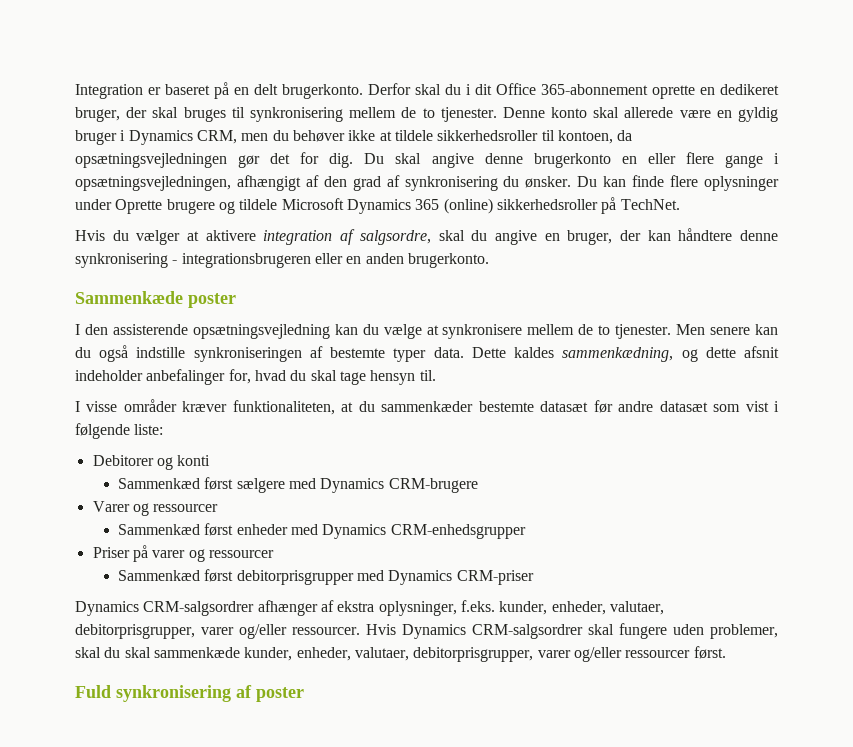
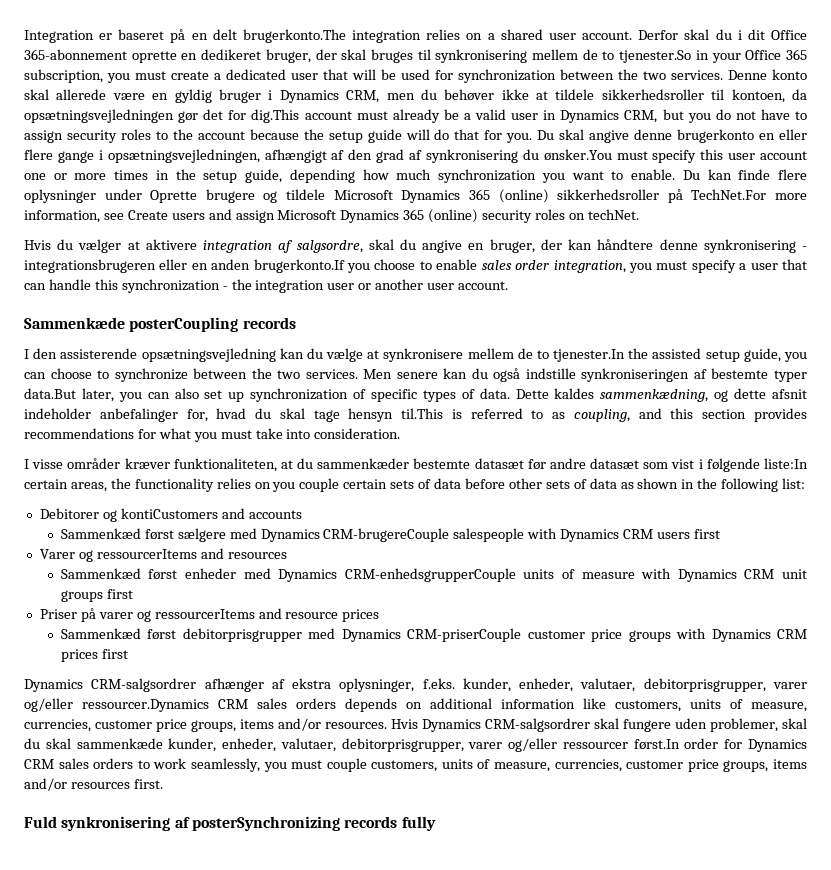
[282,84,363,99] brugerkonto. -> [242,29,633,43] brugerkonto.The integration relies on a shared user account.
[440,107,497,122] tjenester. -> [619,49,808,63] [24,69,723,83] tjenester.So in your Office 365 subscription, you must create a dedicated user that will be used for synchronization between the two services.
[329,153,354,168] dig. -> [251,109,808,123] [24,129,533,143] dig.This account must already be a valid user in Dynamics CRM, but you do not have to assign security roles to the account because the setup guide will do that for you.
[525,176,572,188] ønsker. -> [543,149,807,163] [24,169,676,183] ønsker.You must specify this user account one or more times in the setup guide, depending how much synchronization you want to enable.
[620,199,680,210] TechNet. -> [691,189,808,200] [24,209,639,223] TechNet.For more information, see Create users and assign Microsoft Dynamics 365 (online) security roles on techNet.
[407,253,489,268] brugerkonto. -> [253,259,807,273] [24,279,509,293] brugerkonto.If you choose to enable sales order integration, you must specify a user that can handle this synchronization - the integration user or another user account.
[188,293,236,308] poster -> [129,317,296,332] posterCoupling records
[615,324,672,339] tjenester. -> [553,348,807,362] [24,368,358,382] tjenester.In the assisted setup guide, you can choose to synchronize between the two services.
(427, 355) none -> [24,388,475,402] data.But later, you can also set up synchronization of specific types of
[419,370,436,381] til. -> [401,408,807,422] [24,428,401,442] til.This is referred to as coupling, and this section provides recommendations for what you must take into consideration.
[134,424,164,435] liste: -> [763,458,808,469] [24,478,806,492] liste:In certain areas, the functionality relies on you couple certain sets of data before other sets of data as shown in the following list:
[177,455,211,466] konti -> [120,508,302,519] kontiCustomers and accounts
[388,478,478,493] CRM-brugere -> [323,528,720,542] CRM-brugereCouple salespeople with Dynamics CRM users first
[153,504,219,512] ressourcer -> [96,548,287,559] ressourcerItems and resources
[390,524,526,539] CRM-enhedsgrupper -> [344,568,807,582] [60,589,133,602] CRM-enhedsgrupperCouple units of measure with Dynamics CRM unit groups first
[208,550,274,558] ressourcer -> [154,608,380,622] ressourcerItems and resource prices
[456,570,534,585] CRM-priser -> [407,628,808,642] [60,649,128,662] CRM-priserCouple customer price groups with Dynamics CRM prices first
[292,627,360,635] ressourcer. -> [82,698,807,712] [24,718,387,732] ressourcer.Dynamics CRM sales orders depends on additional information like customers, units of measure, currencies, customer price groups, items and/or resources.
[693,646,726,659] først. -> [633,738,807,752] [24,758,807,772] [24,778,163,791] først.In order for Dynamics CRM sales orders to work seamlessly, you must couple customers, units of measure, currencies, customer price groups, items and/or resources first.
[256,687,304,702] poster -> [191,816,436,831] posterSynchronizing records fully

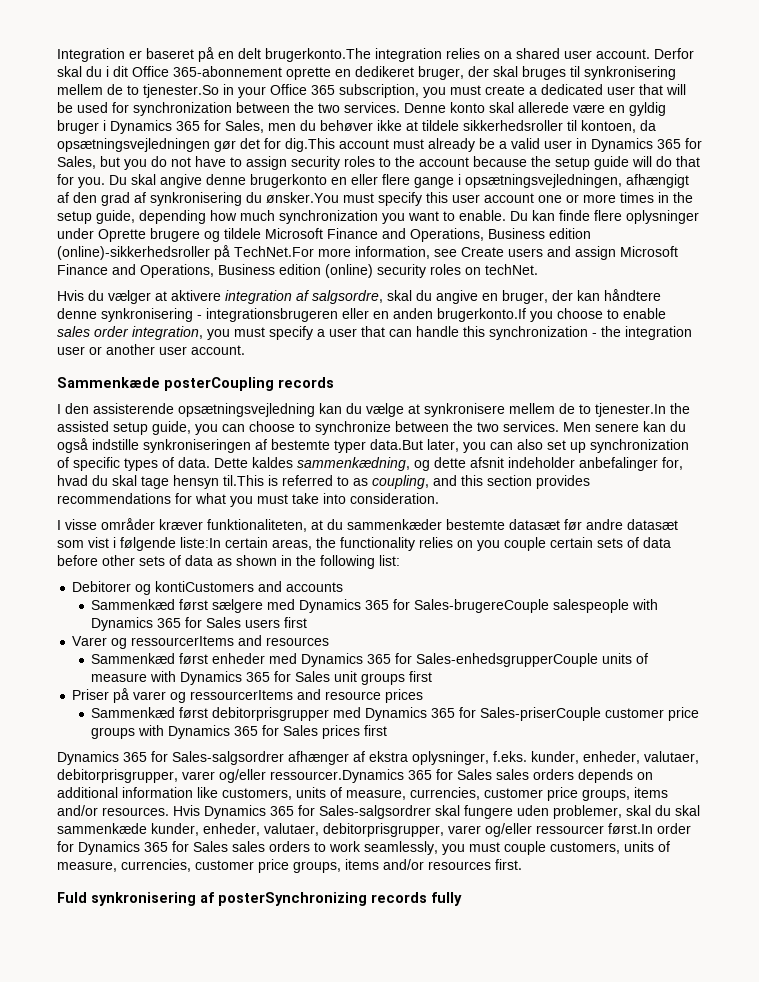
[346,90,380,103] CRM, -> [176,120,264,133] 365 for Sales,
[624,110,658,123] CRM, -> [657,138,702,149] [57,156,96,169] 365 for Sales,
[401,189,660,203] Dynamics 365 (online) sikkerhedsroller -> [327,228,591,242] [57,246,210,260] Finance and Operations, Business edition (online)-sikkerhedsroller
[340,209,425,223] Dynamics 365 -> [57,264,321,278] Finance and Operations, Business edition
[323,528,654,542] CRM-brugereCouple salespeople with Dynamics CRM -> [365,599,659,613] [91,617,242,631] 365 for Sales-brugereCouple salespeople with Dynamics 365 for Sales
[344,568,516,582] CRM-enhedsgrupperCouple -> [367,653,599,667] 365 for Sales-enhedsgrupperCouple
[744,569,775,579] CRM -> [246,671,331,682] 365 for Sales
[407,628,522,642] CRM-priserCouple -> [431,707,602,721] 365 for Sales-priserCouple
[777,629,808,639] CRM -> [234,725,319,736] 365 for Sales
[91,678,197,692] CRM-salgsordrer -> [123,751,284,765] 365 for Sales-salgsordrer
[218,699,248,709] CRM -> [408,769,492,780] 365 for Sales
[485,718,590,732] CRM-salgsordrer -> [270,805,431,819] 365 for Sales-salgsordrer
[24,759,54,769] CRM -> [144,841,228,852] 365 for Sales

